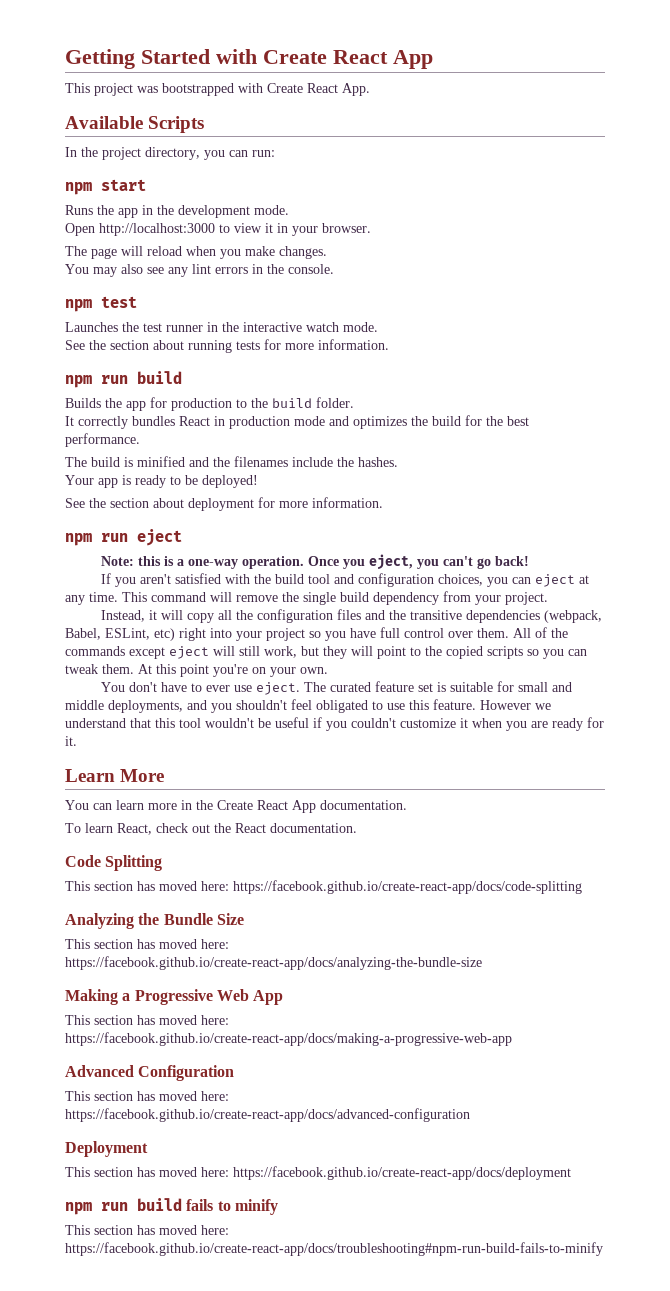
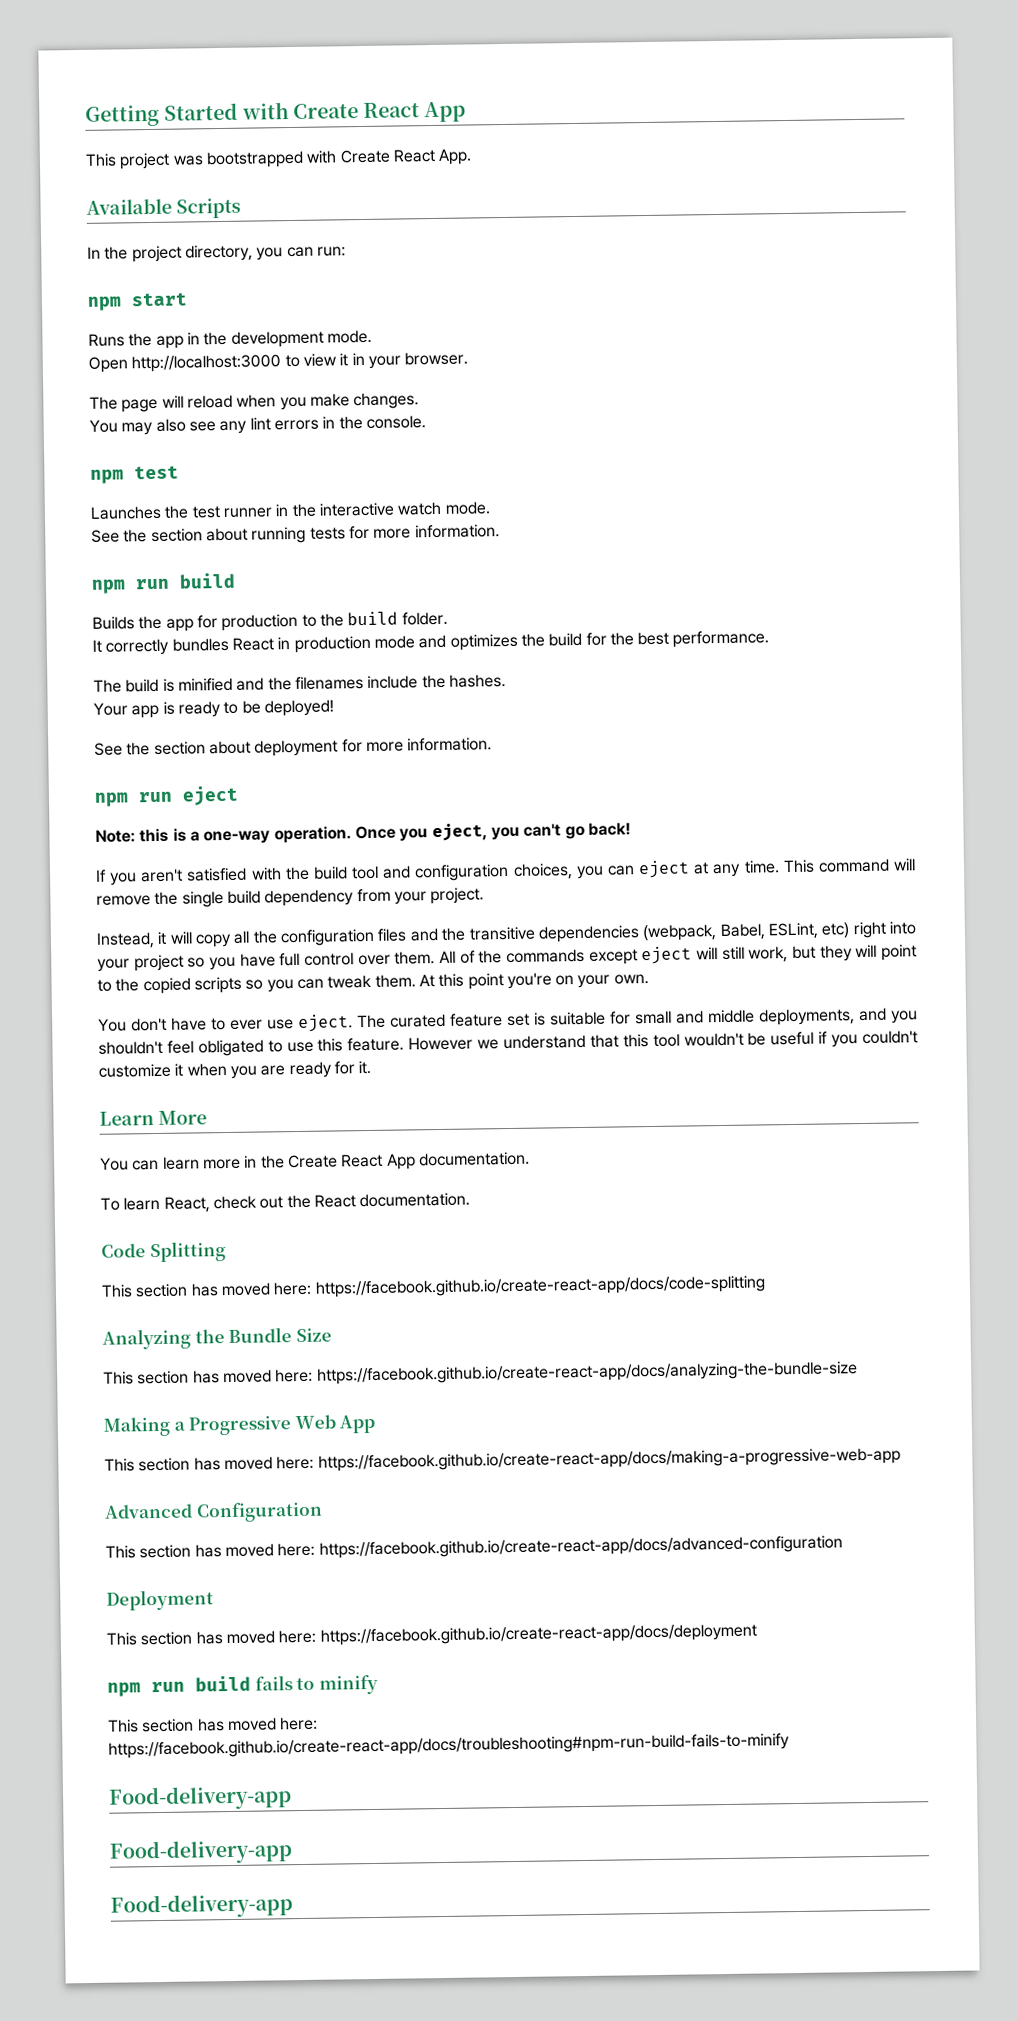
(603, 1249) none -> [108,1785,292,1811] [109,1839,293,1865] [110,1893,293,1919] // Food-delivery-app // Food-delivery-app // Food-delivery-app

